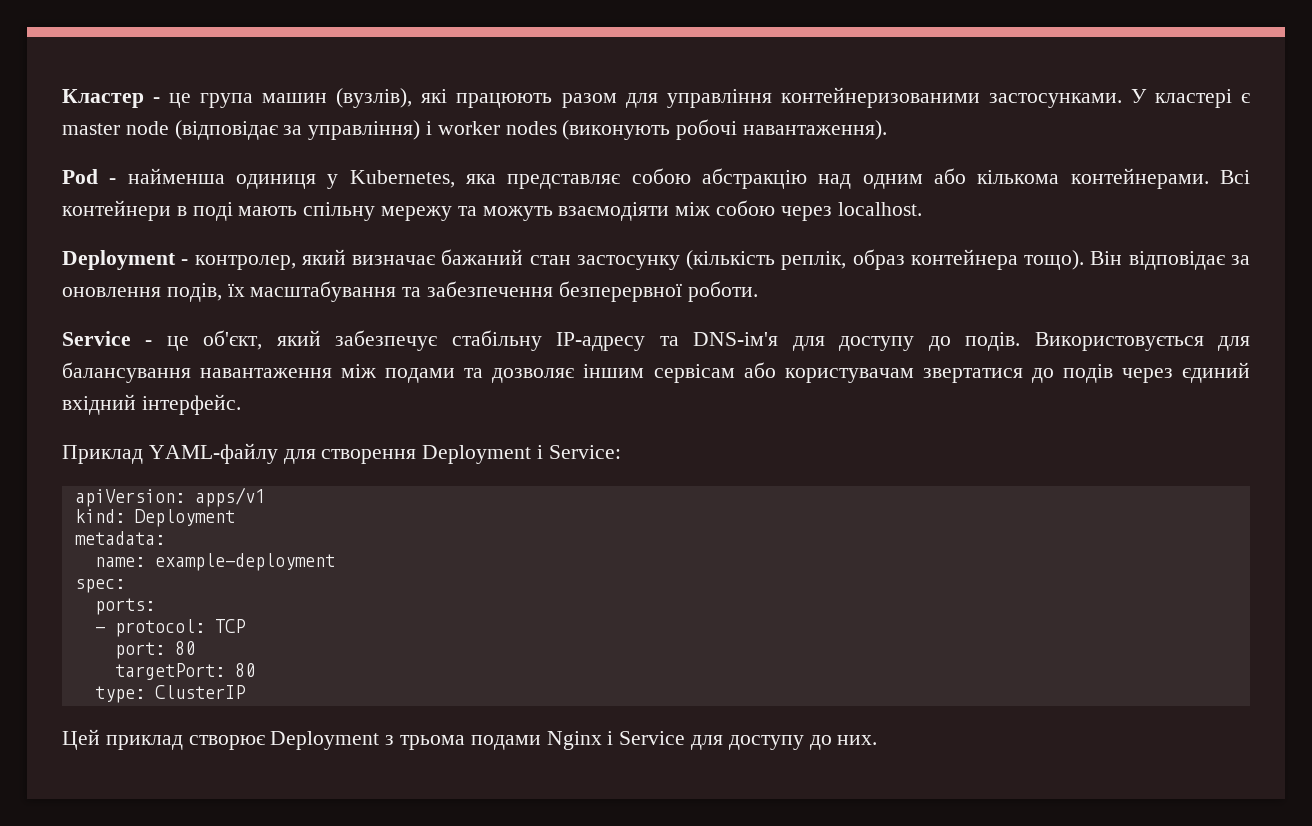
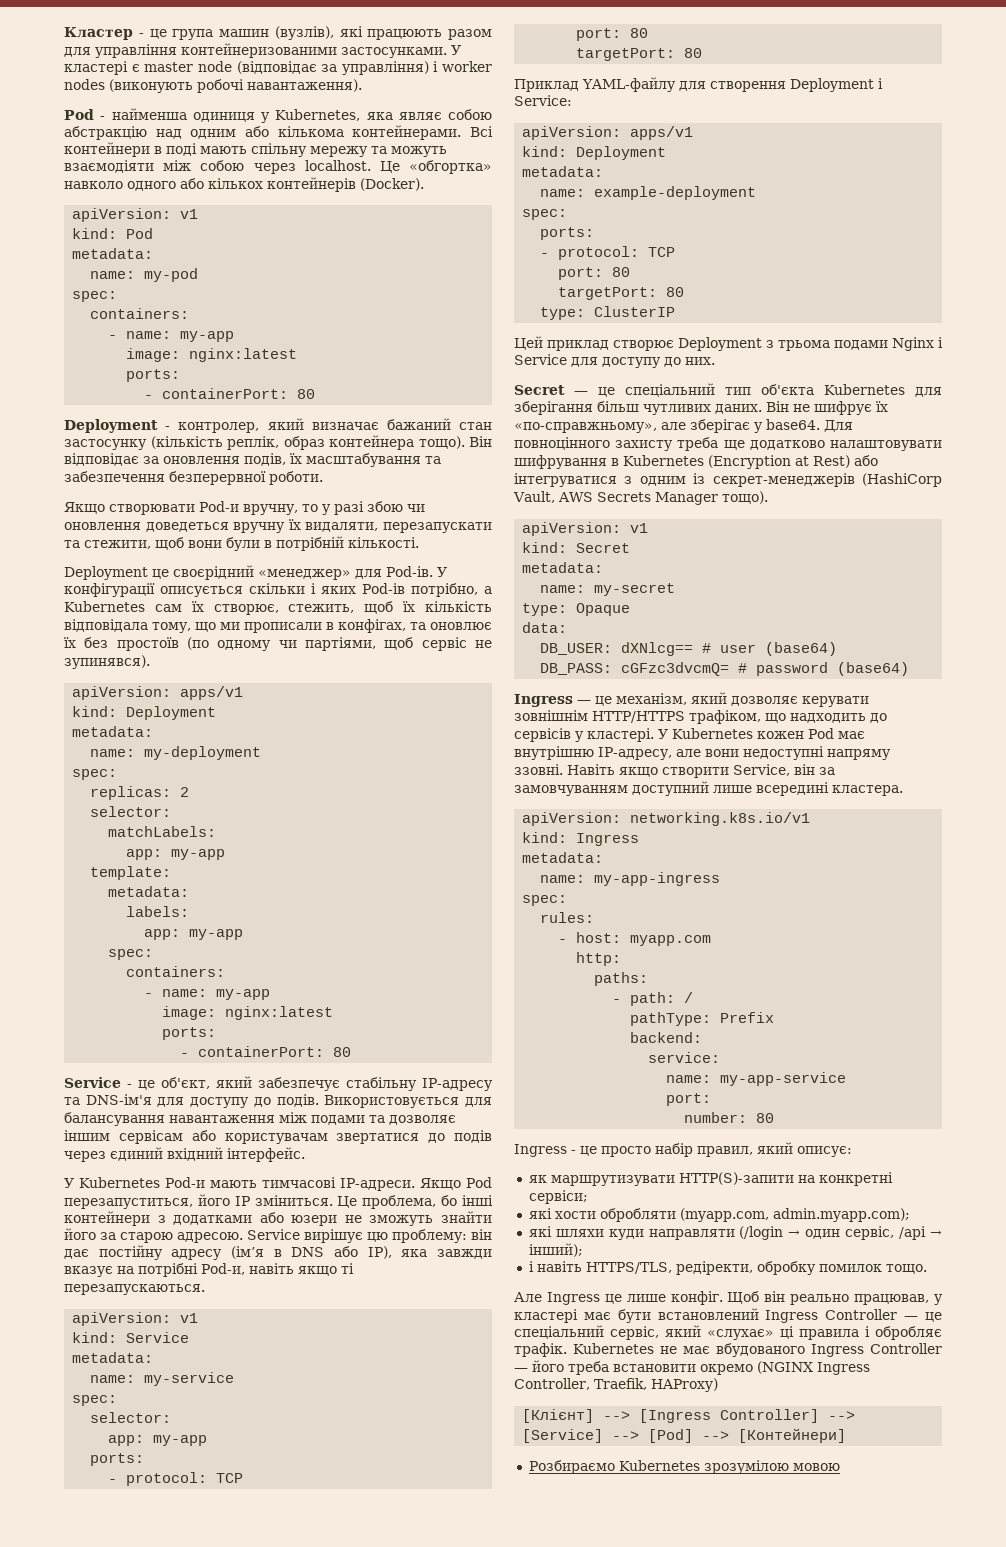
[507,174,621,189] представляє -> [398,112,442,120] являє
(922, 209) none -> [379,160,492,174] [64,177,424,192] [72,208,199,222] [72,228,154,239] [72,248,154,259] [90,268,199,282] [72,291,118,302] [90,308,190,319] [108,331,235,342] [126,348,298,362] [126,369,181,382] [144,388,316,399] Це «обгортка» навколо одного або кількох контейнерів (Docker). // apiVersion: v1 // kind: Pod // metadata: // name: my-pod // spec: // containers: // - name: my-app // image: nginx:latest // ports: // - containerPort: 80
(758, 291) none -> [64,501,425,515] [64,519,492,533] [64,536,419,551] [64,565,447,580] [64,583,492,597] [64,601,492,615] [64,619,492,633] [64,637,492,651] [64,655,150,669] [72,686,244,700] [72,706,217,720] [72,726,154,737] [90,746,262,760] [72,769,118,780] [90,786,190,800] [90,806,172,817] [108,826,217,837] [126,849,226,860] [90,866,172,880] [108,886,190,897] [126,906,190,917] [144,929,244,940] [108,949,154,960] [126,966,226,977] [144,989,271,1000] [162,1006,334,1020] [162,1027,217,1040] [180,1046,352,1057] // Якщо створювати Pod-и вручну, то у разі збою чи оновлення доведеться вручну їх видаляти, перезапускати та стежити, щоб вони були в потрібній кількості. // Deployment це своєрідний «менеджер» для Pod-ів. У конфігурації описується скільки і яких Pod-ів потрібно, а Kubernetes сам їх створює, стежить, щоб їх кількість відповідала тому, що ми прописали в конфігах, та оновлює їх без простоїв (по одному чи партіями, щоб сервіс не зупинявся). // apiVersion: apps/v1 // kind: Deployment // metadata: // name: my-deployment // spec: // replicas: 2 // selector: // matchLabels: // app: my-app // template: // metadata: // labels: // app: my-app // spec: // containers: // - name: my-app // image: nginx:latest // ports: // - containerPort: 80
(241, 404) none -> [64,1177,492,1191] [64,1194,493,1209] [64,1211,492,1226] [64,1228,492,1243] [64,1245,493,1260] [64,1263,354,1277] [64,1284,205,1295] [72,1312,199,1326] [72,1332,190,1343] [72,1352,154,1363] [90,1372,235,1386] [72,1395,118,1406] [90,1412,172,1423] [108,1435,208,1446] [90,1453,145,1466] [108,1472,244,1486] [576,28,649,41] [576,48,703,61] // У Kubernetes Pod-и мають тимчасові IP-адреси. Якщо Pod перезапуститься, його IP зміниться. Це проблема, бо інші контейнери з додатками або юзери не зможуть знайти його за старою адресою. Service вирішує цю проблему: він дає постійну адресу (ім’я в DNS або IP), яка завжди вказує на потрібні Pod-и, навіть якщо ті перезапускаються. // apiVersion: v1 // kind: Service // metadata: // name: my-service // spec: // selector: // app: my-app // ports: // - protocol: TCP // port: 80 // targetPort: 80
(878, 740) none -> [514,383,942,397] [514,401,888,415] [514,419,853,433] [514,437,942,451] [514,455,878,469] [514,473,942,487] [513,491,768,505] [522,522,649,536] [522,542,631,553] [522,562,604,573] [540,583,676,596] [522,603,631,616] [522,622,568,633] [540,642,838,656] [540,662,910,676] [514,692,869,707] [514,710,887,724] [514,728,865,742] [514,746,891,760] [514,764,835,778] [514,781,903,796] [522,812,811,826] [522,832,640,846] [522,852,604,863] [540,872,721,886] [522,895,568,906] [540,912,595,923] [558,932,712,946] [576,952,622,966] [594,972,649,986] [612,992,694,1006] [630,1012,775,1026] [630,1032,703,1043] [648,1052,721,1063] [666,1072,847,1086] [666,1093,712,1106] [684,1112,775,1123] [514,1142,852,1157] [528,1172,893,1186] [528,1190,588,1204] [528,1208,910,1222] [528,1226,942,1240] [528,1243,583,1257] [528,1261,927,1275] [514,1291,943,1305] [514,1308,942,1323] [514,1325,942,1340] [514,1343,942,1357] [514,1360,870,1375] [514,1378,718,1392] [522,1409,856,1423] [522,1428,847,1443] [528,1460,840,1474] // Secret — це спеціальний тип об'єкта Kubernetes для зберігання більш чутливих даних. Він не шифрує їх «по-справжньому», але зберігає у base64. Для повноцінного захисту треба ще додатково налаштовувати шифрування в Kubernetes (Encryption at Rest) або інтегруватися з одним із секрет-менеджерів (HashiCorp Vault, AWS Secrets Manager тощо). // apiVersion: v1 // kind: Secret // metadata: // name: my-secret // type: Opaque // data: // DB_USER: dXNlcg== # user (base64) // DB_PASS: cGFzc3dvcmQ= # password (base64) // Ingress — це механізм, який дозволяє керувати зовнішнім HTTP/HTTPS трафіком, що надходить до сервісів у кластері. У Kubernetes кожен Pod має внутрішню IP-адресу, але вони недоступні напряму ззовні. Навіть якщо створити Service, він за замовчуванням доступний лише всередині кластера. // apiVersion: networking.k8s.io/v1 // kind: Ingress // metadata: // name: my-app-ingress // spec: // rules: // - host: myapp.com // http: // paths: // - path: / // pathType: Prefix // backend: // service: // name: my-app-service // port: // number: 80 // Ingress - це просто набір правил, який описує: // як маршрутизувати HTTP(S)-запити на конкретні сервіси; // які хости обробляти (myapp.com, admin.myapp.com); // які шляхи куди направляти (/login → один сервіс, /api → інший); // і навіть HTTPS/TLS, редіректи, обробку помилок тощо. // Але Ingress це лише конфіг. Щоб він реально працював, у кластері має бути встановлений Ingress Controller — це спеціальний сервіс, який «слухає» ці правила і обробляє трафік. Kubernetes не має вбудованого Ingress Controller — його треба встановити окремо (NGINX Ingress Controller, Traefik, HAProxy) // [Клієнт] --> [Ingress Controller] --> [Service] --> [Pod] --> [Контейнери] // Розбираємо Kubernetes зрозумілою мовою

